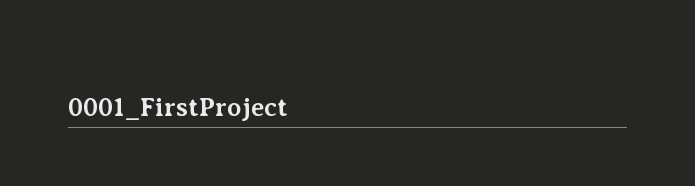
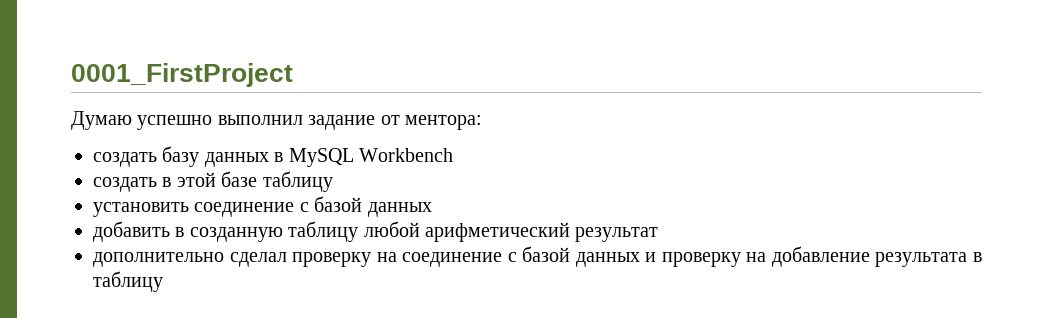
(288, 109) none -> [71,111,482,130] [93,146,453,167] [93,171,333,192] [93,196,432,217] [93,221,659,242] [93,246,983,267] [93,271,163,292] // Думаю успешно выполнил задание от ментора: // создать базу данных в MySQL Workbench // создать в этой базе таблицу // установить соединение с базой данных // добавить в созданную таблицу любой арифметический результат // дополнительно сделал проверку на соединение с базой данных и проверку на добавление результата в таблицу

